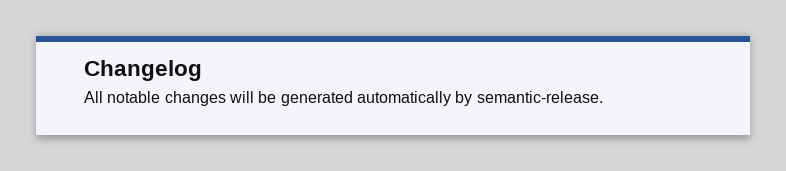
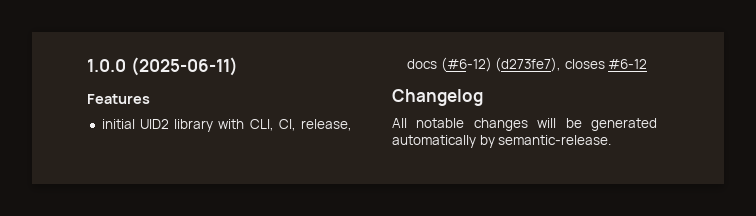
(84, 70) none -> [87,57,238,76] [87,94,150,104] [101,119,352,132] [406,57,648,72] 1.0.0 (2025-06-11) // Features // initial UID2 library with CLI, CI, release, docs (#6-12) (d273fe7), closes #6-12 //

